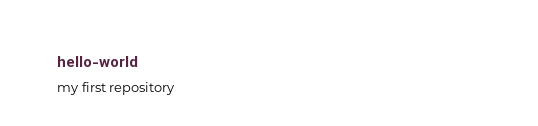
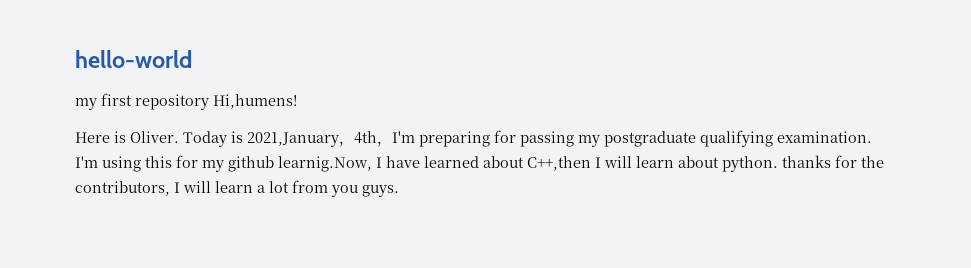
(176, 88) none -> [213,94,297,109] [75,130,872,147] [75,155,884,172] [75,180,399,197] Hi,humens! // Here is Oliver. Today is 2021,January，4th，I'm preparing for passing my postgraduate qualifying examination. I'm using this for my github learnig.Now, I have learned about C++,then I will learn about python. thanks for the contributors, I will learn a lot from you guys.

